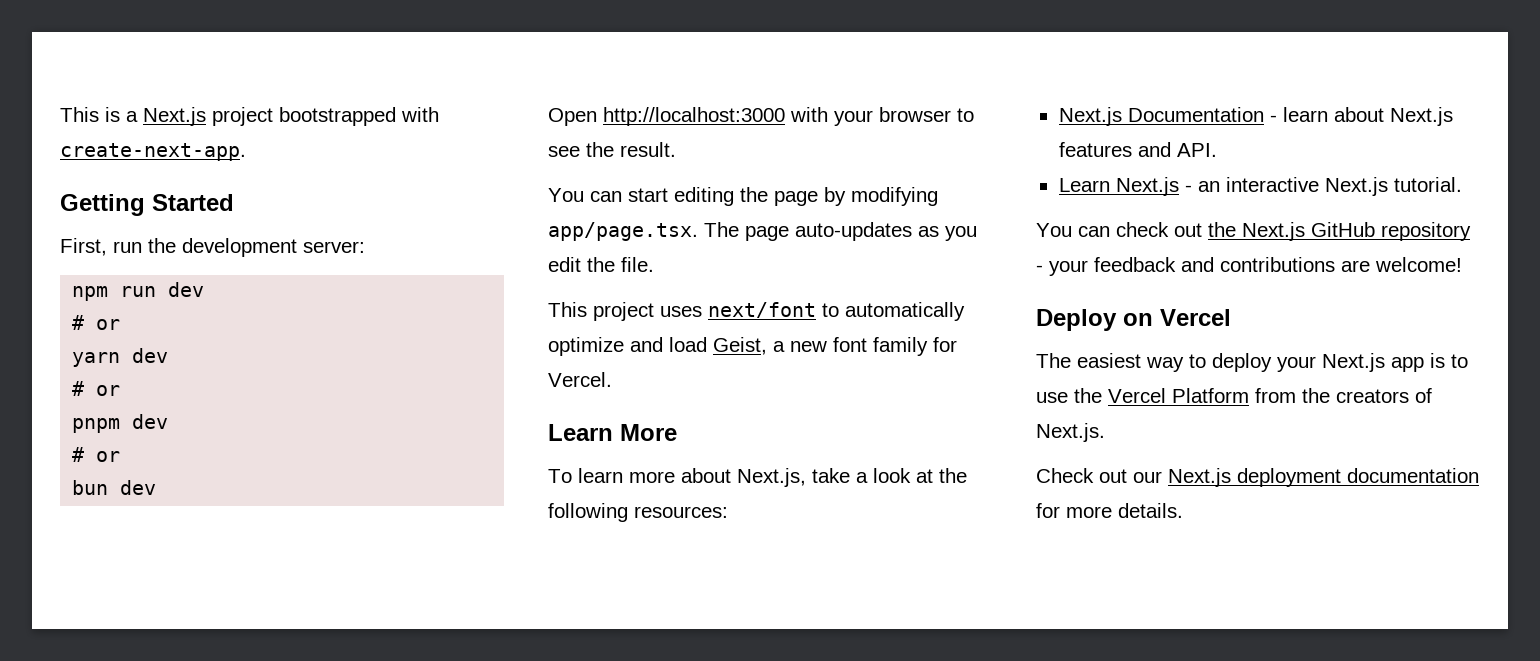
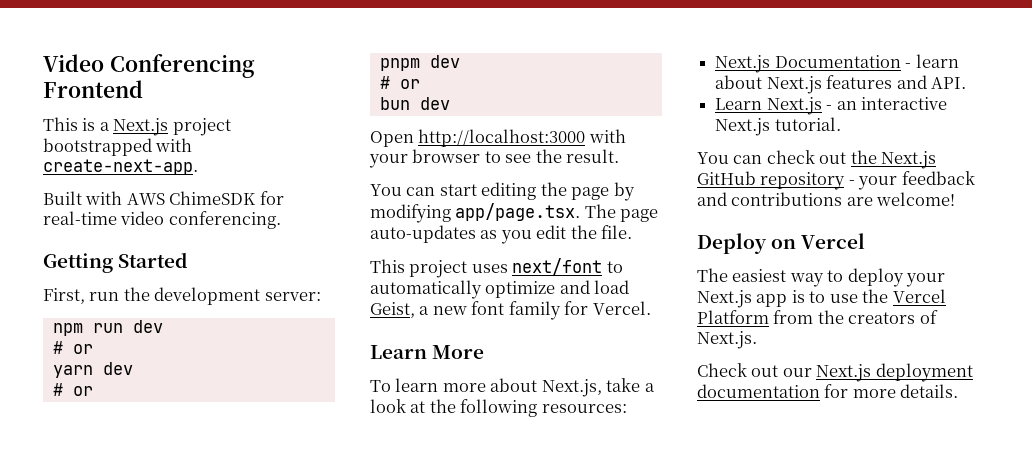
(60, 114) none -> [43,54,255,78] [43,80,143,98] Video Conferencing Frontend //
(246, 152) none -> [43,191,284,205] [43,211,281,229] // Built with AWS ChimeSDK for real-time video conferencing.

